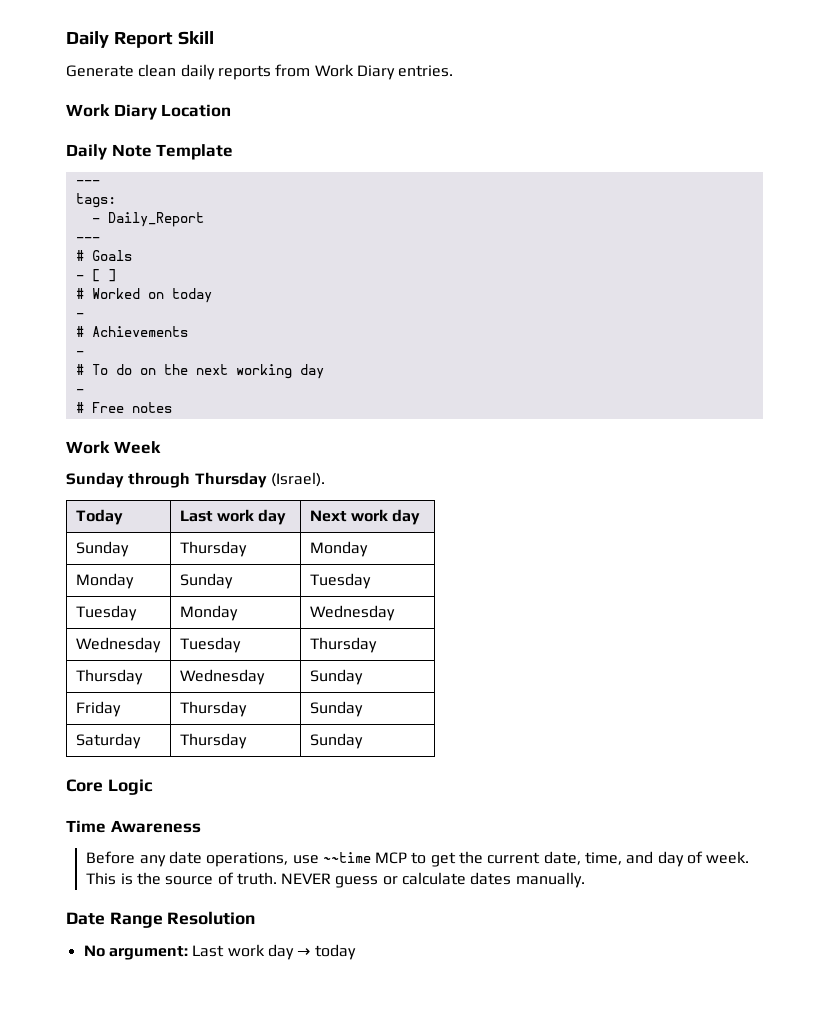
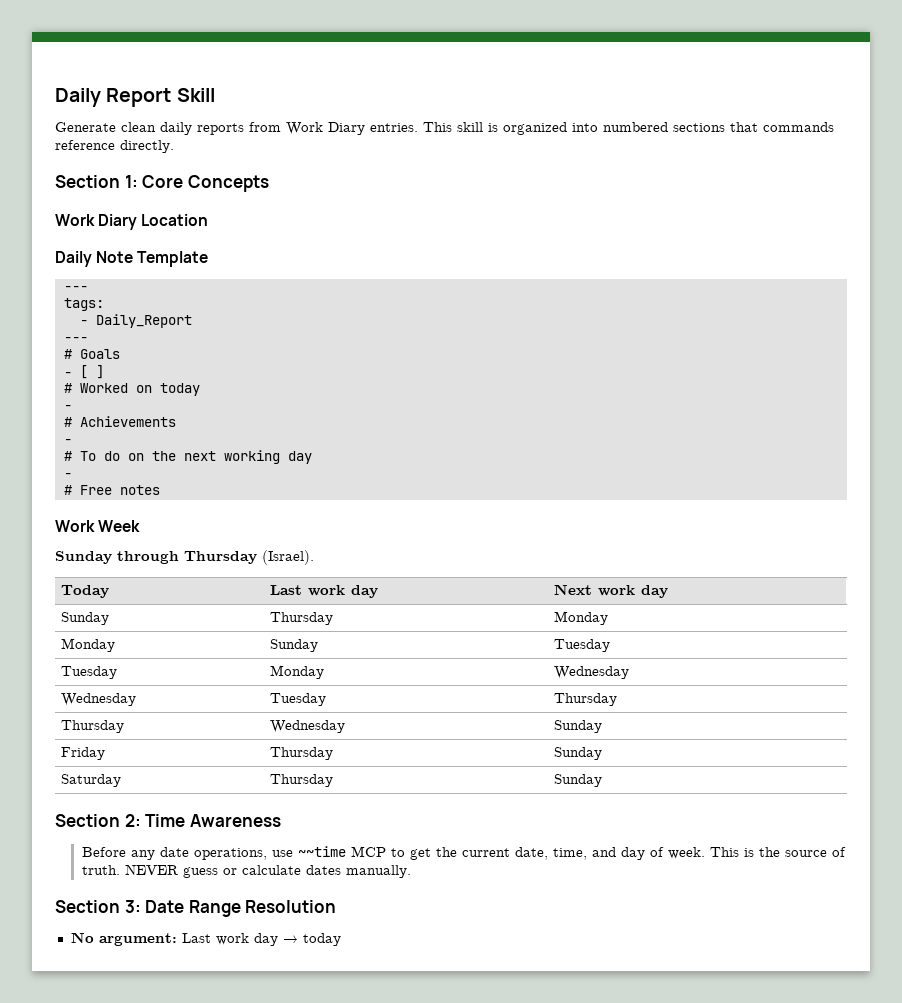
(454, 71) none -> [423,122,834,135] [55,140,174,153] [55,175,269,192] This skill is organized into numbered sections that commands reference directly. // Section 1: Core Concepts
[66,779,153,795] Core Logic // -> [55,814,141,827] Section 2:
(585, 880) none -> [55,900,141,913] Section 3:

